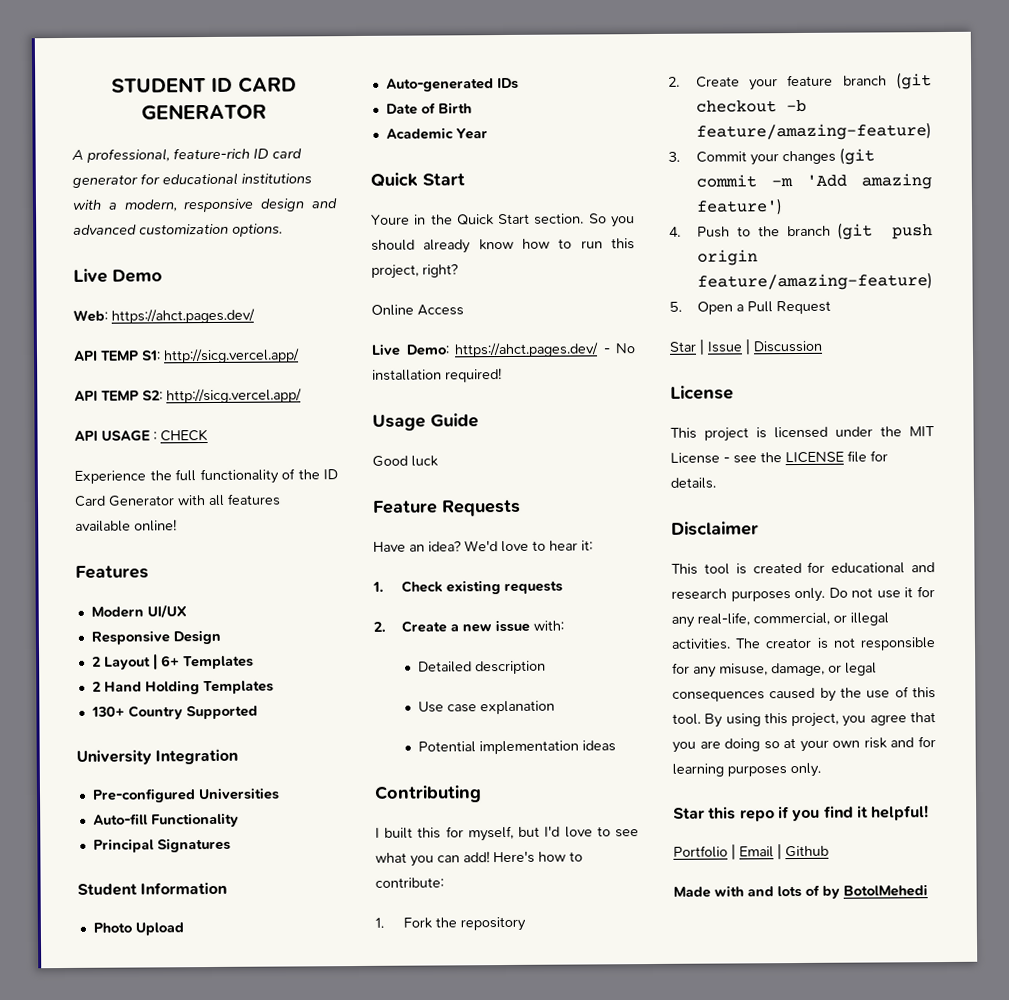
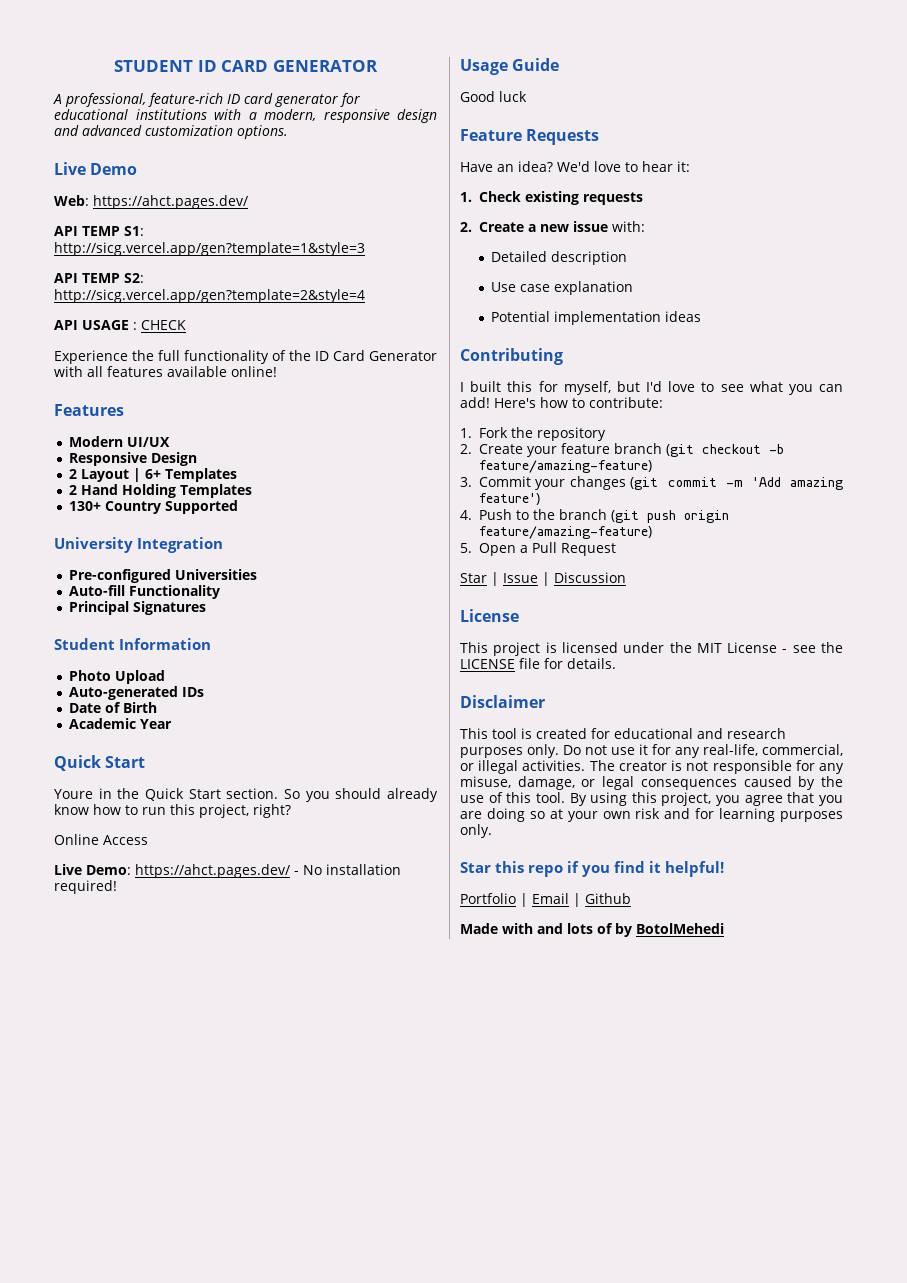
[163,348,300,364] http://sicg.vercel.app/ -> [54,242,365,256] http://sicg.vercel.app/gen?template=1&style=3
[166,388,302,404] http://sicg.vercel.app/ -> [54,289,365,303] http://sicg.vercel.app/gen?template=2&style=4

